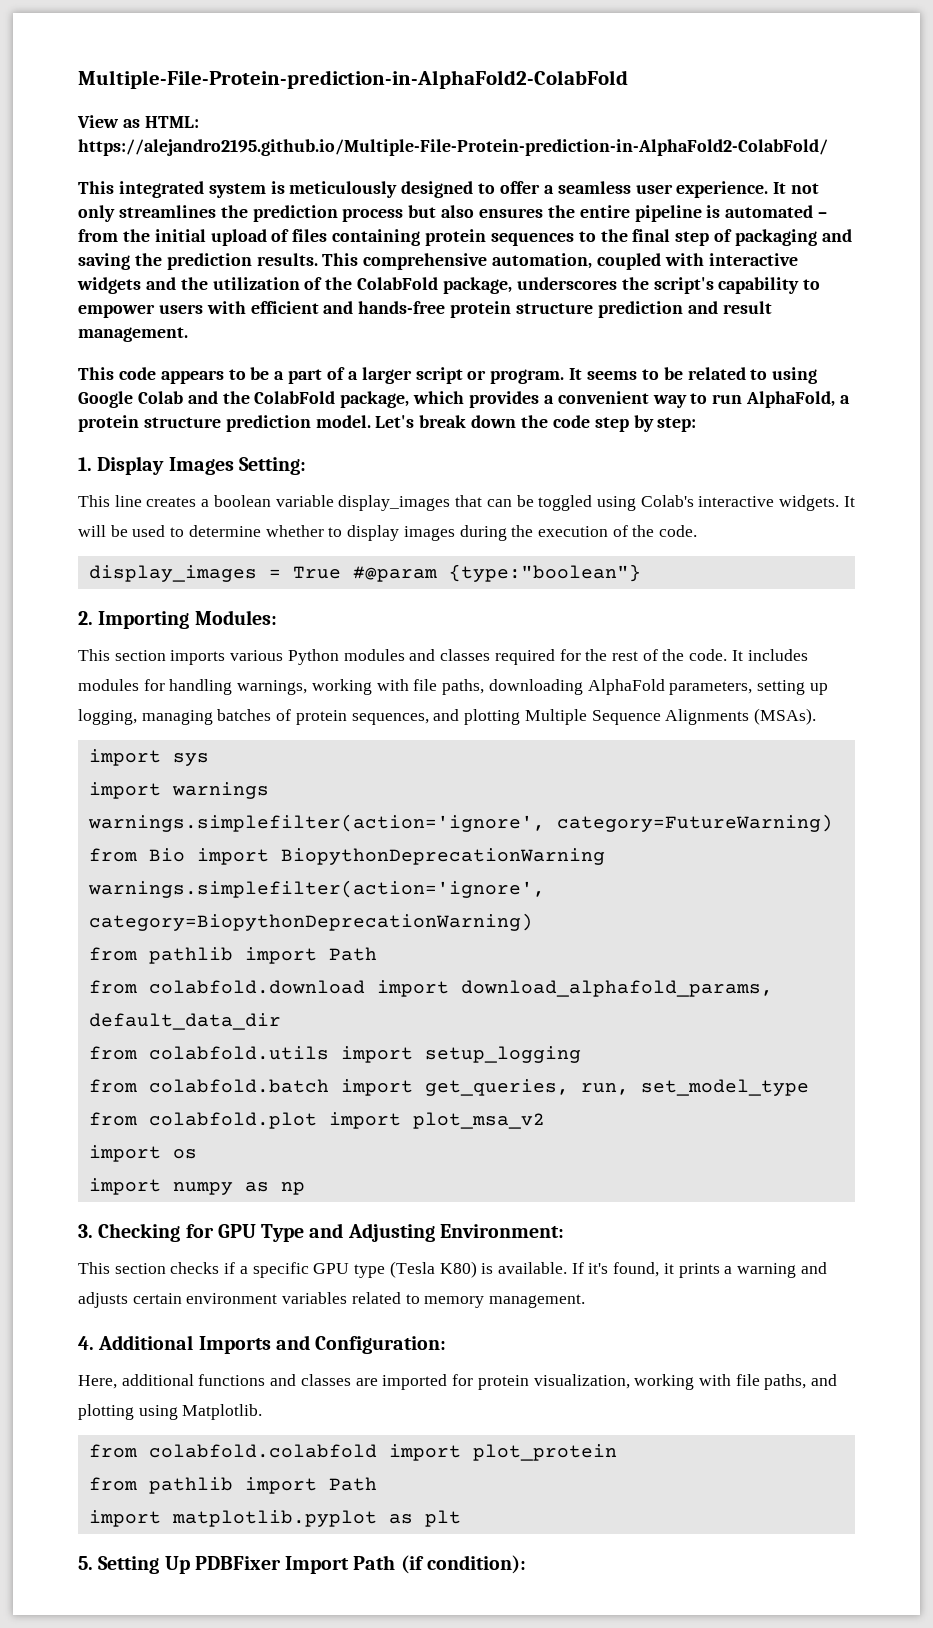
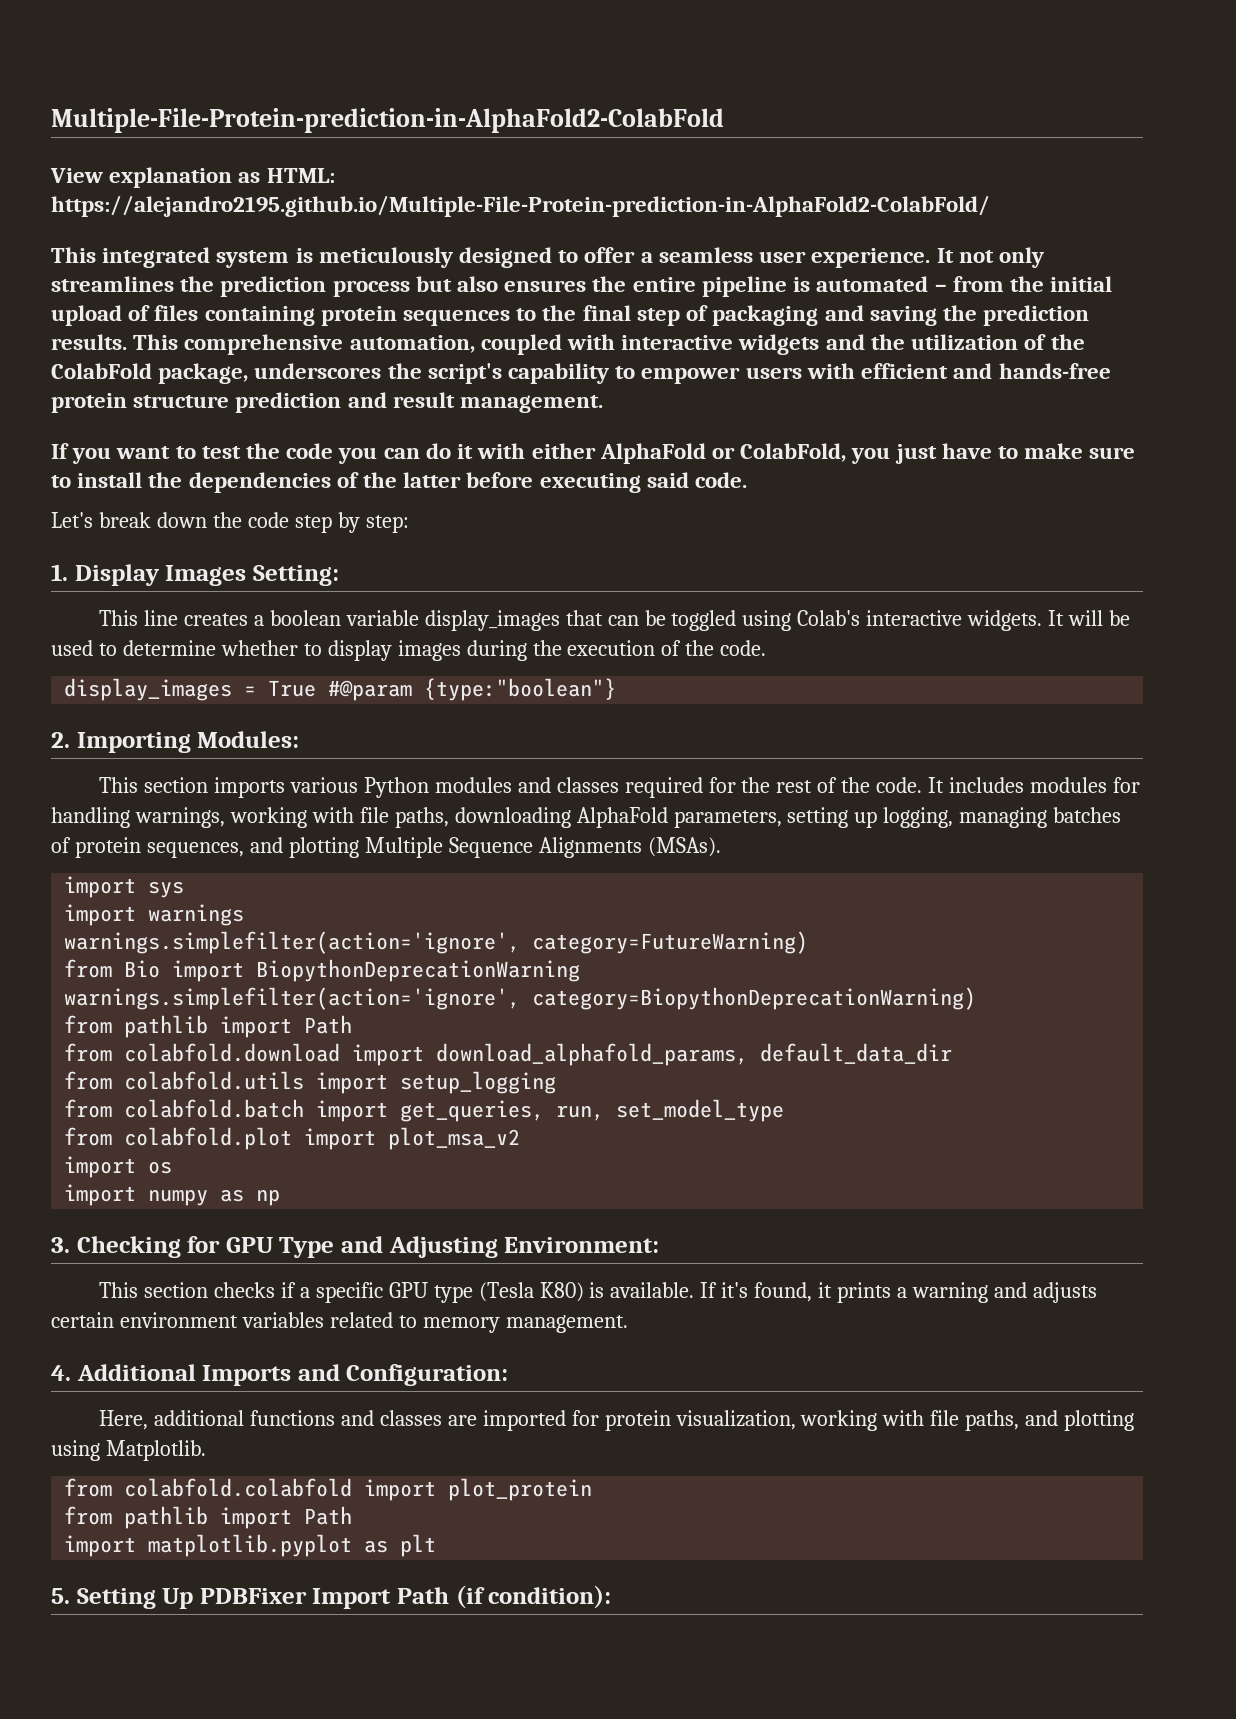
(119, 121) none -> [109,167,233,188] explanation
[78,367,818,384] [78,391,851,408] [78,415,371,432] This code appears to be a part of a larger script or program. It seems to be related to using Google Colab and the ColabFold package, which provides a convenient way to run AlphaFold, a protein structure prediction model. -> [51,443,1136,464] [51,472,748,493] If you want to test the code you can do it with either AlphaFold or ColabFold, you just have to make sure to install the dependencies of the latter before executing said code. //

